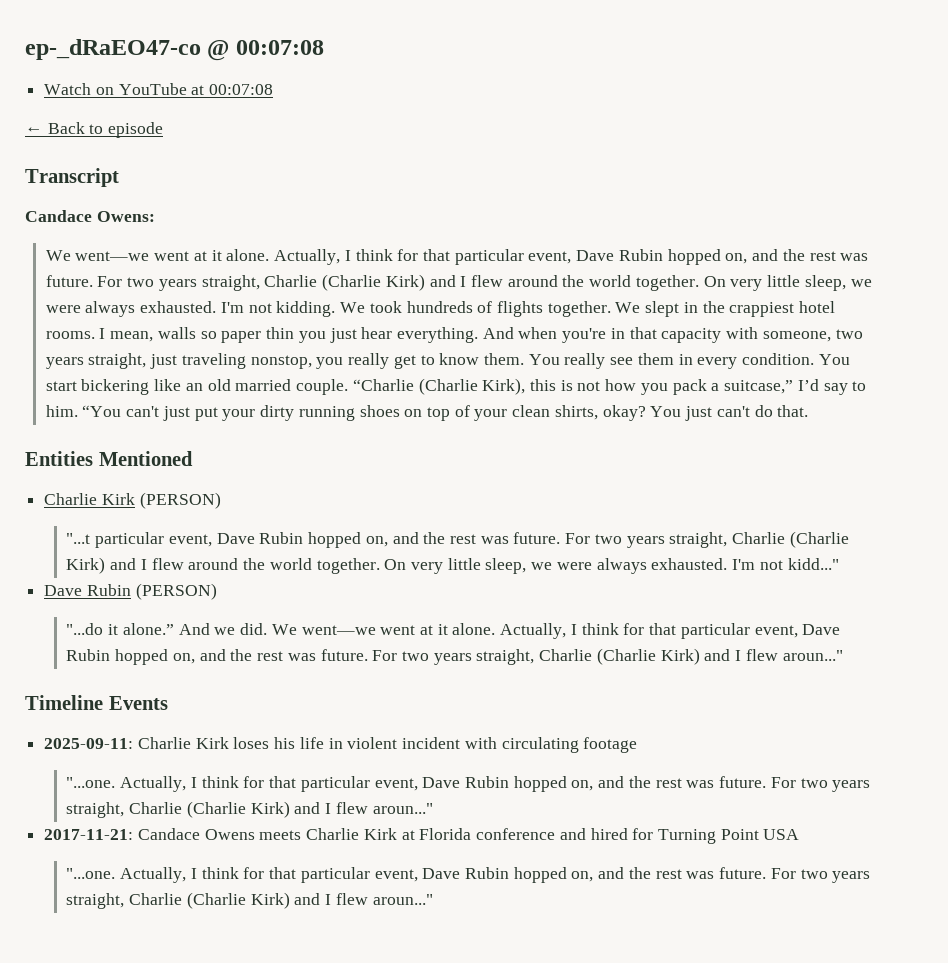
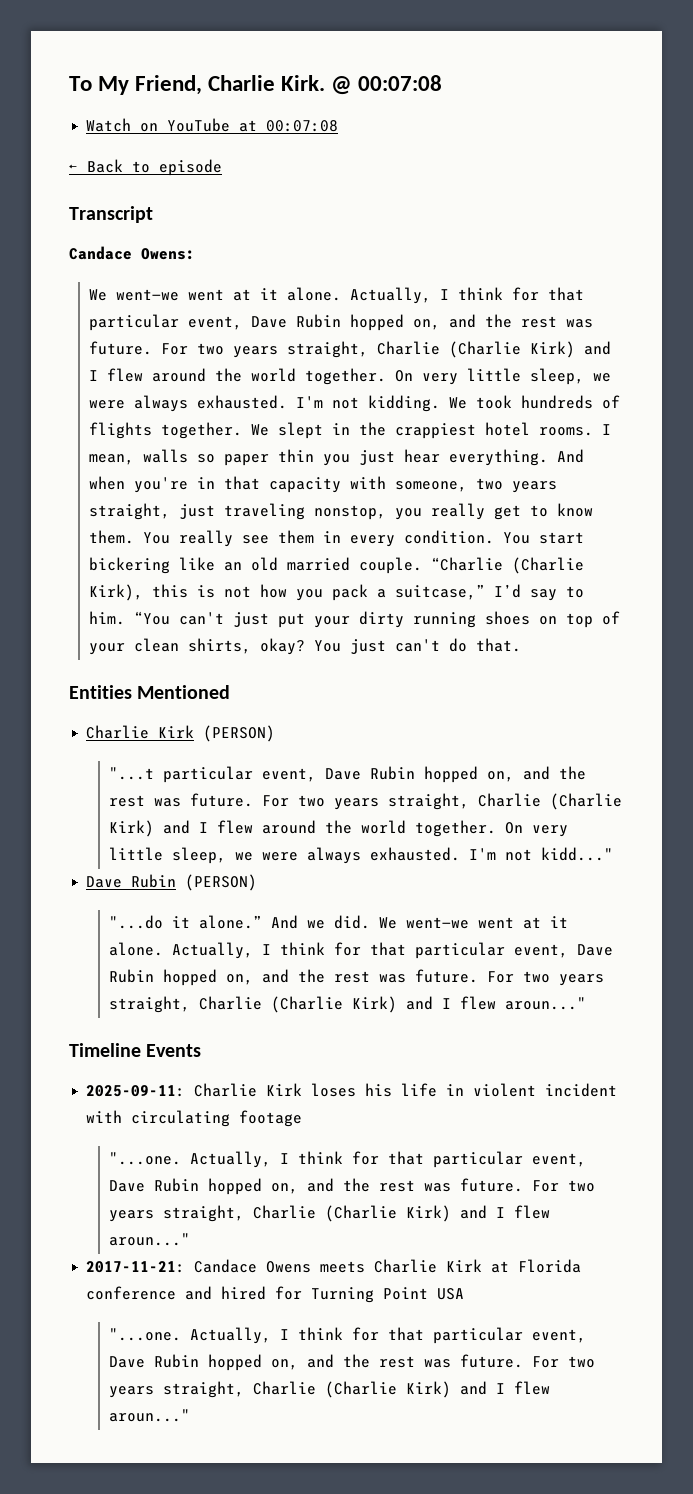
[25,39,201,60] ep-_dRaEO47-co -> [69,75,326,95] To My Friend, Charlie Kirk.

